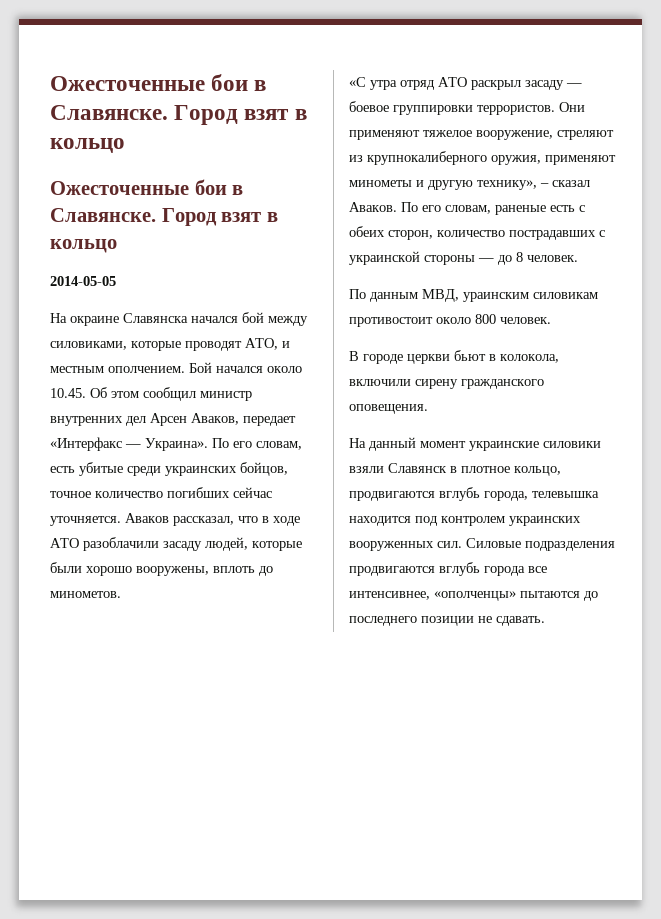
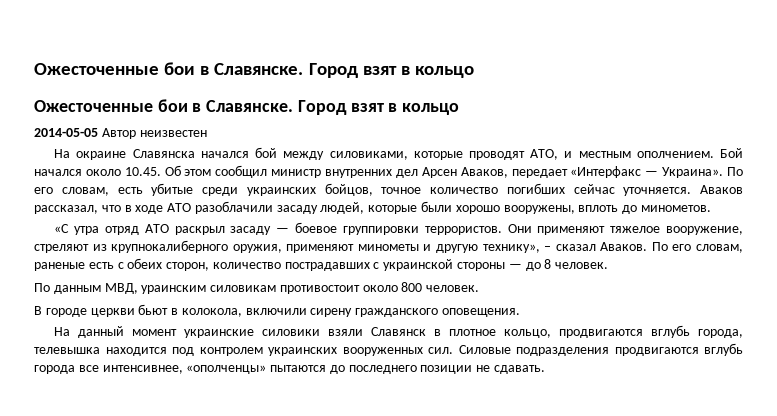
(116, 281) none -> [101,128,207,139] Автор неизвестен

